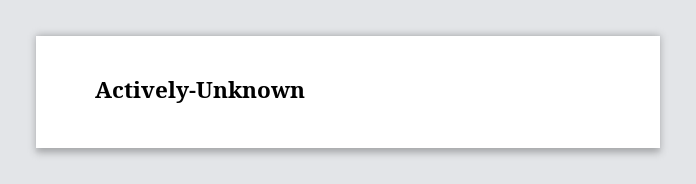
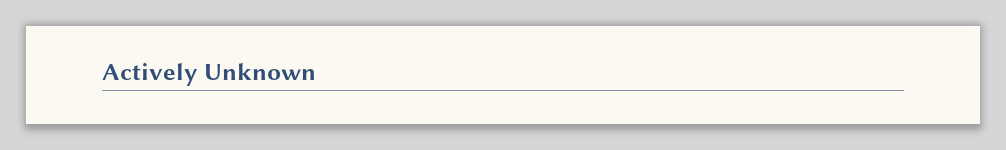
[95,81,305,103] Actively-Unknown -> [102,63,316,86] Actively Unknown

